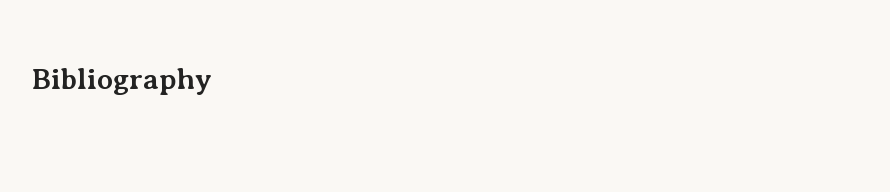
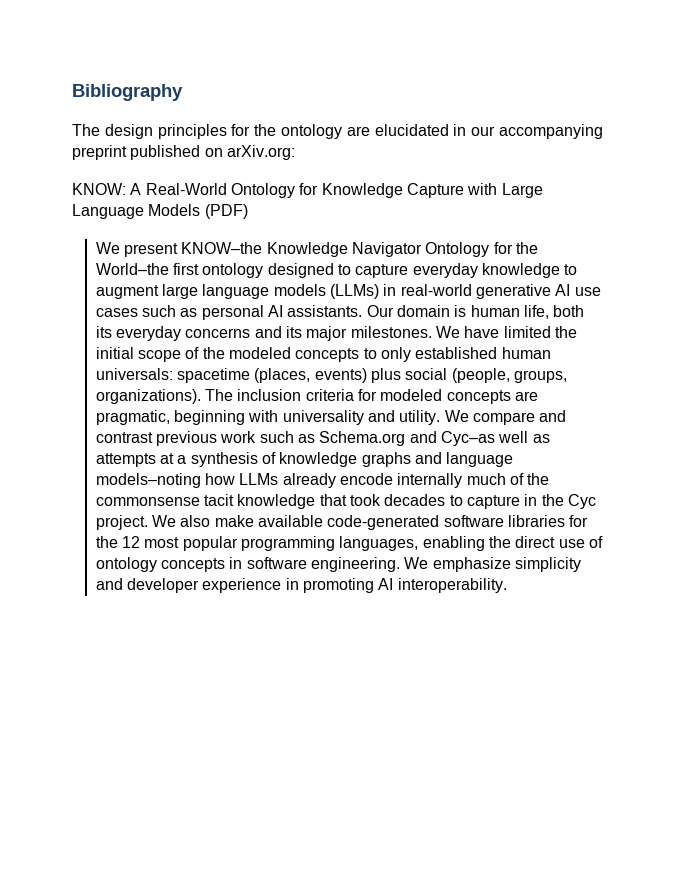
(212, 81) none -> [72,124,604,139] [72,145,295,160] [72,183,543,198] [72,204,248,219] [95,242,539,257] [95,263,578,278] [95,284,601,299] [95,305,585,320] [95,326,577,341] [95,347,551,362] [95,368,568,383] [95,389,539,404] [95,410,567,425] [95,431,550,446] [95,452,514,467] [95,473,550,488] [95,494,596,509] [95,515,589,530] [95,536,603,551] [95,557,582,572] [95,578,507,593] // The design principles for the ontology are elucidated in our accompanying preprint published on arXiv.org: // KNOW: A Real-World Ontology for Knowledge Capture with Large Language Models (PDF) // We present KNOW–the Knowledge Navigator Ontology for the World–the first ontology designed to capture everyday knowledge to augment large language models (LLMs) in real-world generative AI use cases such as personal AI assistants. Our domain is human life, both its everyday concerns and its major milestones. We have limited the initial scope of the modeled concepts to only established human universals: spacetime (places, events) plus social (people, groups, organizations). The inclusion criteria for modeled concepts are pragmatic, beginning with universality and utility. We compare and contrast previous work such as Schema.org and Cyc–as well as attempts at a synthesis of knowledge graphs and language models–noting how LLMs already encode internally much of the commonsense tacit knowledge that took decades to capture in the Cyc project. We also make available code-generated software libraries for the 12 most popular programming languages, enabling the direct use of ontology concepts in software engineering. We emphasize simplicity and developer experience in promoting AI interoperability.

